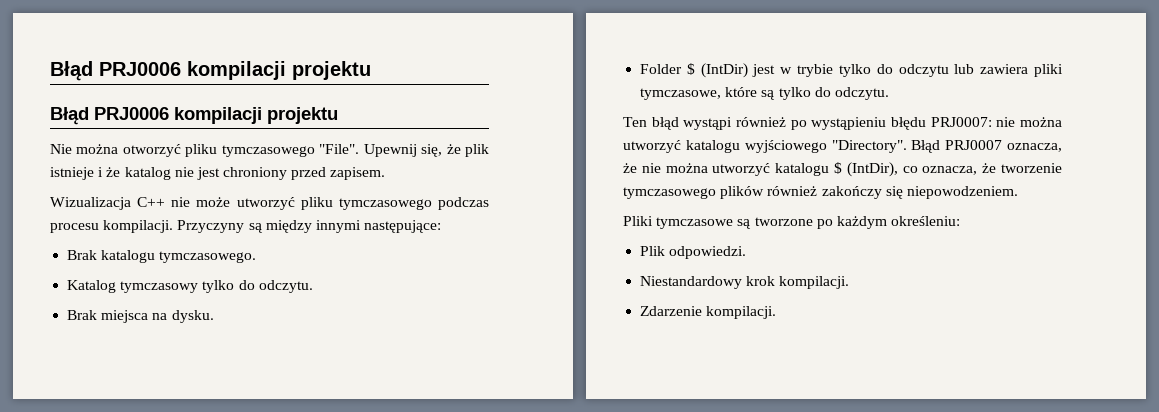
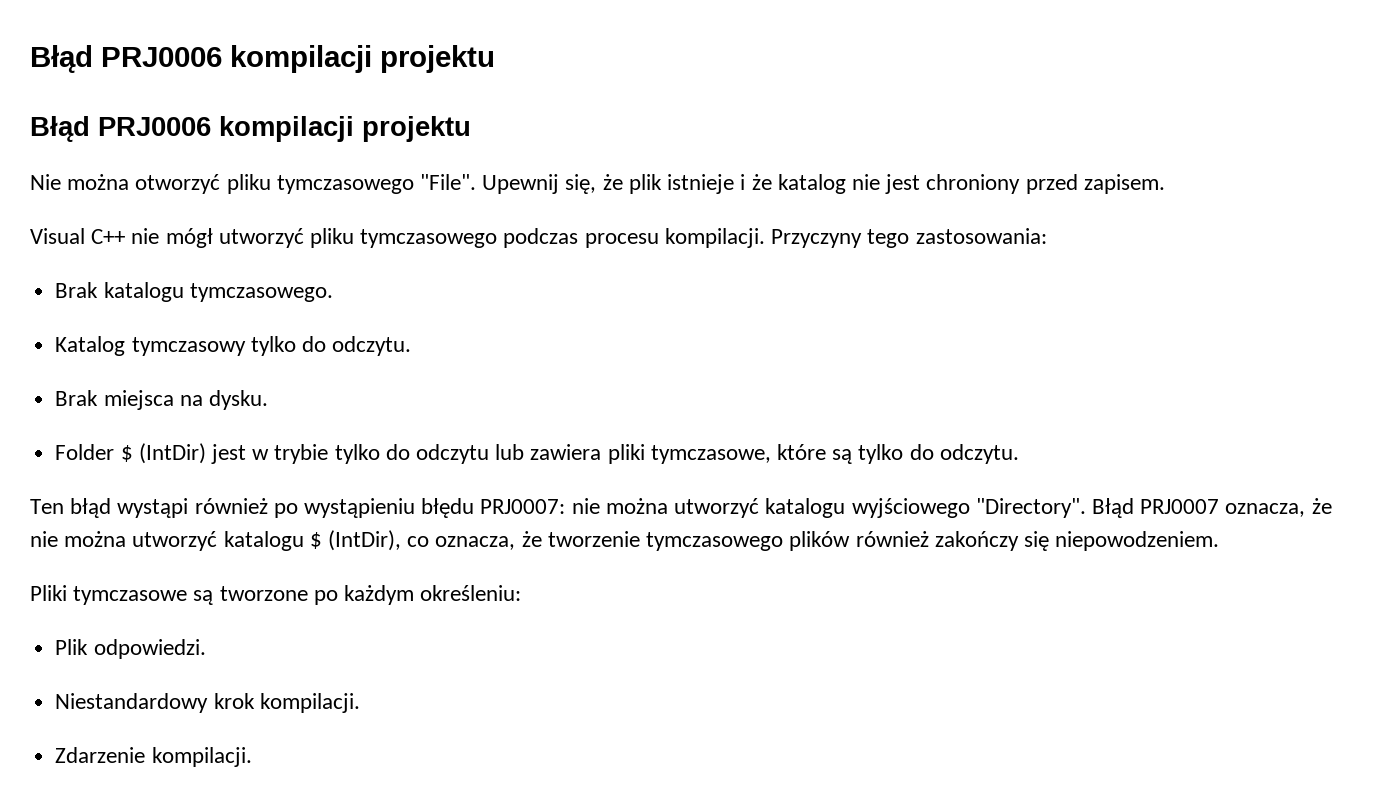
[50,197,131,210] Wizualizacja -> [30,228,85,244] Visual
[196,197,231,207] może -> [165,228,213,248] mógł
[248,220,442,233] są między innymi następujące: -> [867,228,1047,248] tego zastosowania:

